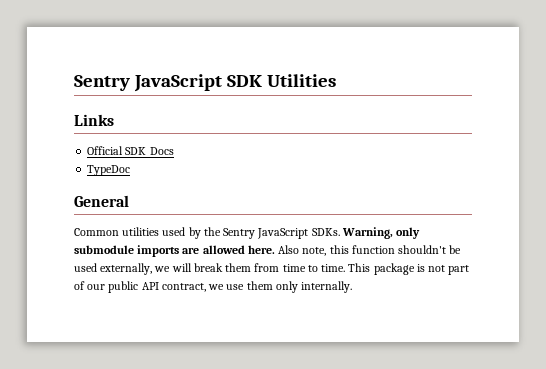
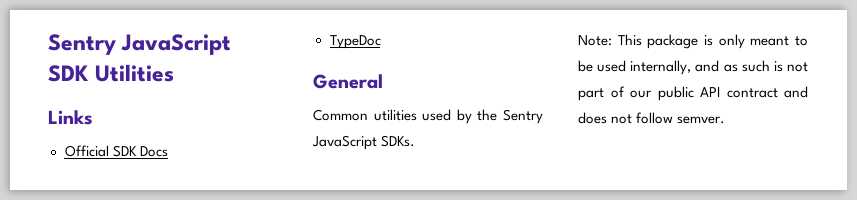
[341,227,421,239] [74,245,462,257] [74,263,415,275] Warning, only submodule imports are allowed here. Also note, this function shouldn't be used externally, we will break them from time to time. This package -> [578,34,808,49] [578,60,770,75] // Note: This package is only meant to be used internally, and as such
[161,281,353,293] contract, we use them only internally. -> [726,86,808,98] [578,112,726,124] contract and does not follow semver.

